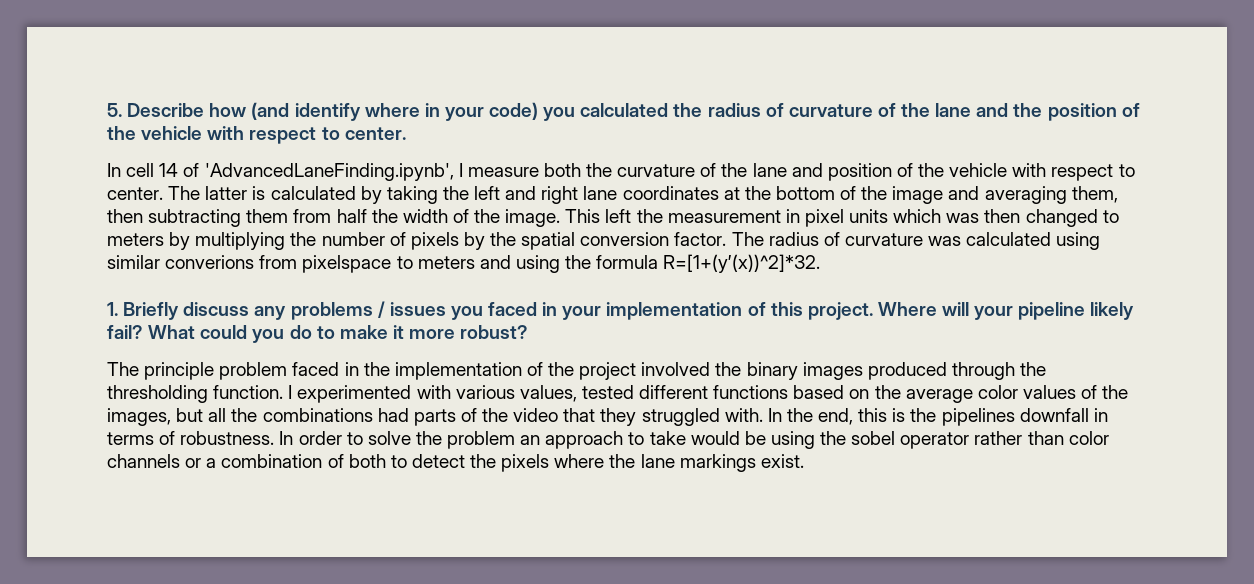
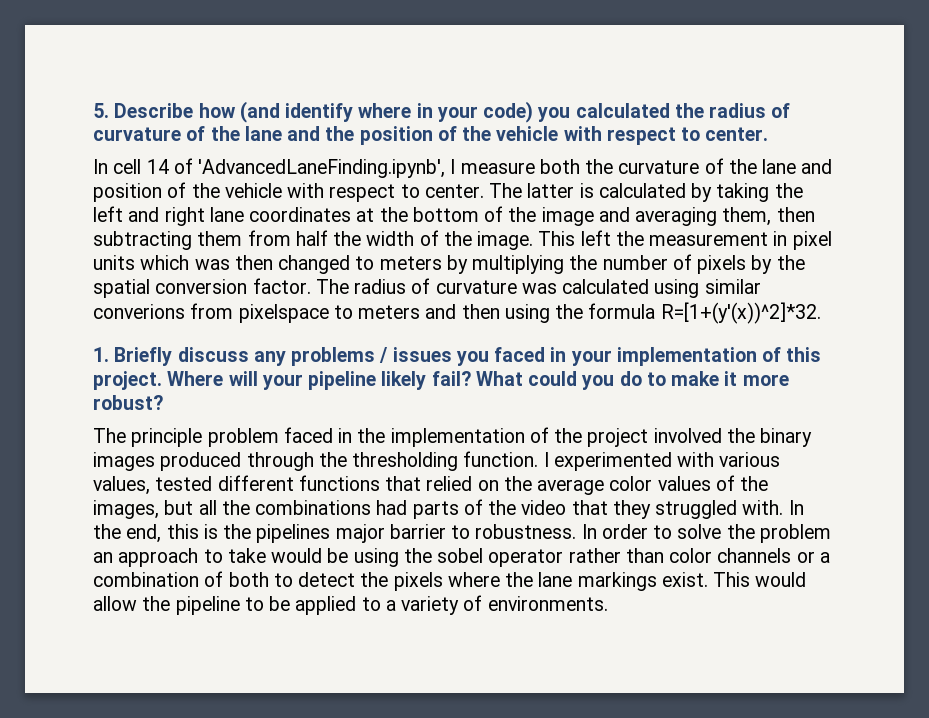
(511, 262) none -> [461,304,500,319] then
[793,385,845,399] based -> [385,476,473,491] that relied
[1019,408,1108,422] [107,431,176,445] downfall in terms of -> [335,524,471,543] major barrier to
(804, 461) none -> [713,572,807,587] [93,595,608,615] This would allow the pipeline to be applied to a variety of environments.

